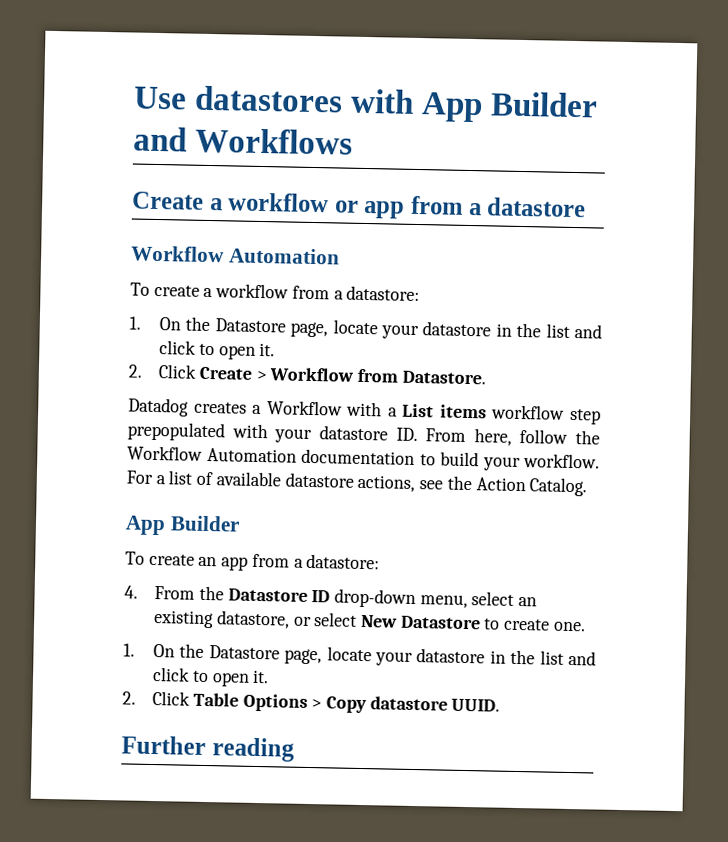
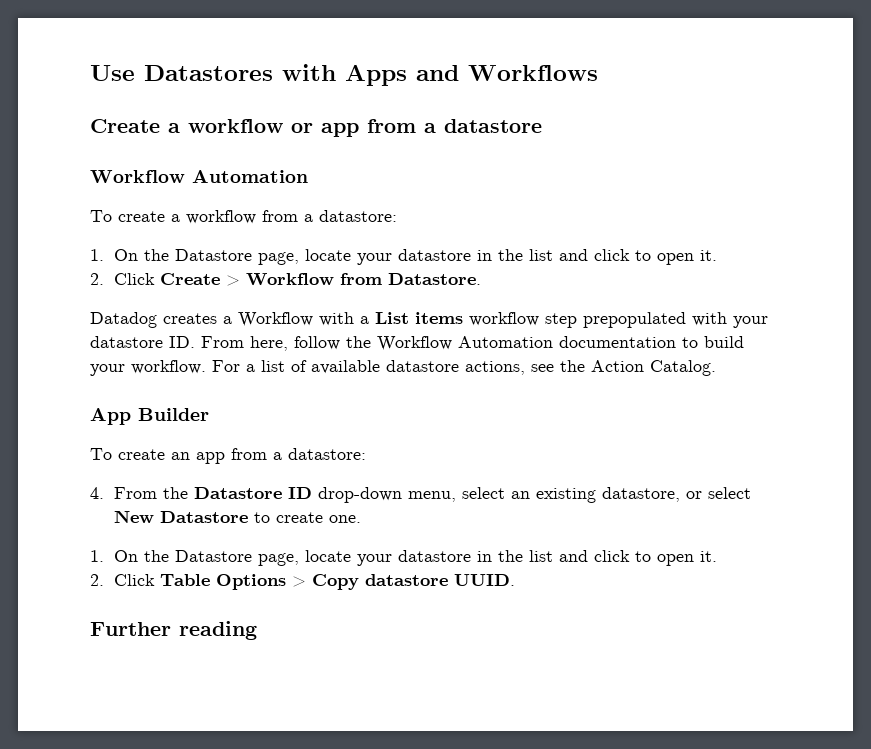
[193,85,598,123] datastores with App Builder -> [144,64,407,86] Datastores with Apps

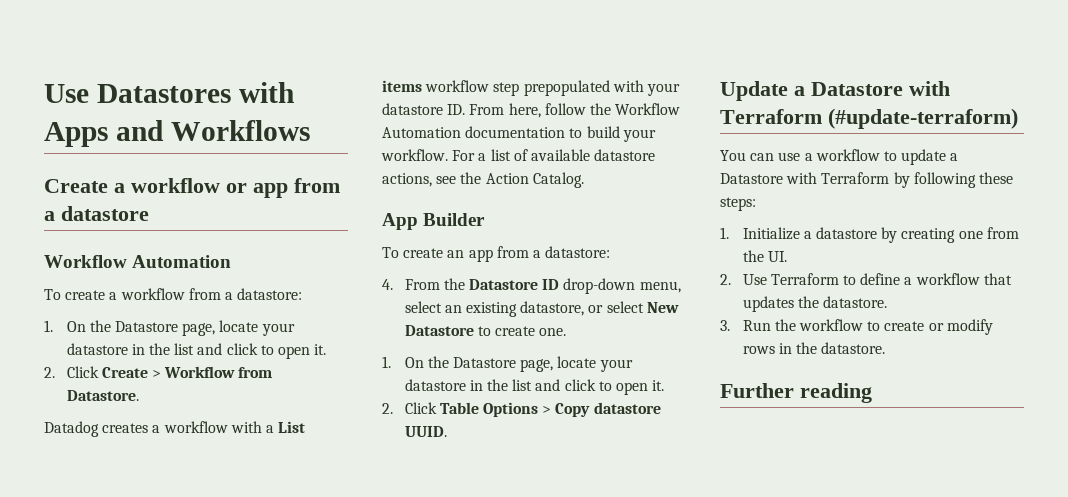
[238,312,313,327] Workflow -> [163,421,228,433] workflow
(516, 580) none -> [720,81,950,101] [720,108,1018,129] [720,149,959,165] [720,172,1013,188] [720,197,756,211] [720,227,1019,243] [742,250,787,262] [720,273,1012,285] [742,296,888,312] [720,319,993,335] [742,342,886,354] // Update a Datastore with Terraform (#update-terraform) // You can use a workflow to update a Datastore with Terraform by following these steps: // 1. Initialize a datastore by creating one from the UI. // 2. Use Terraform to define a workflow that updates the datastore. // 3. Run the workflow to create or modify rows in the datastore.

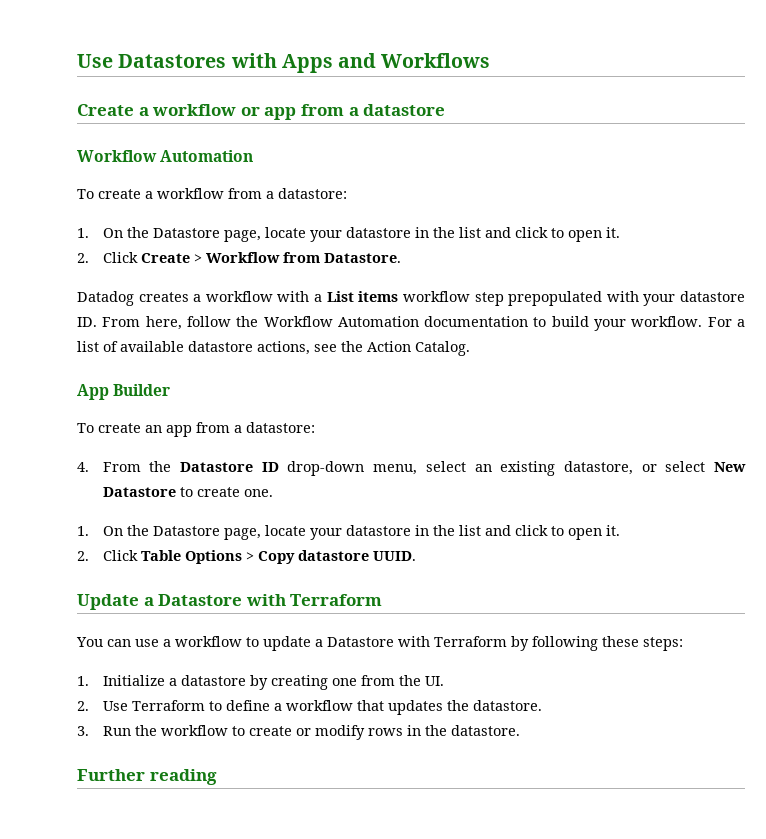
[828,108,1018,129] (#update-terraform) -> (383, 600) none

